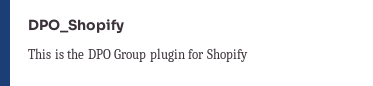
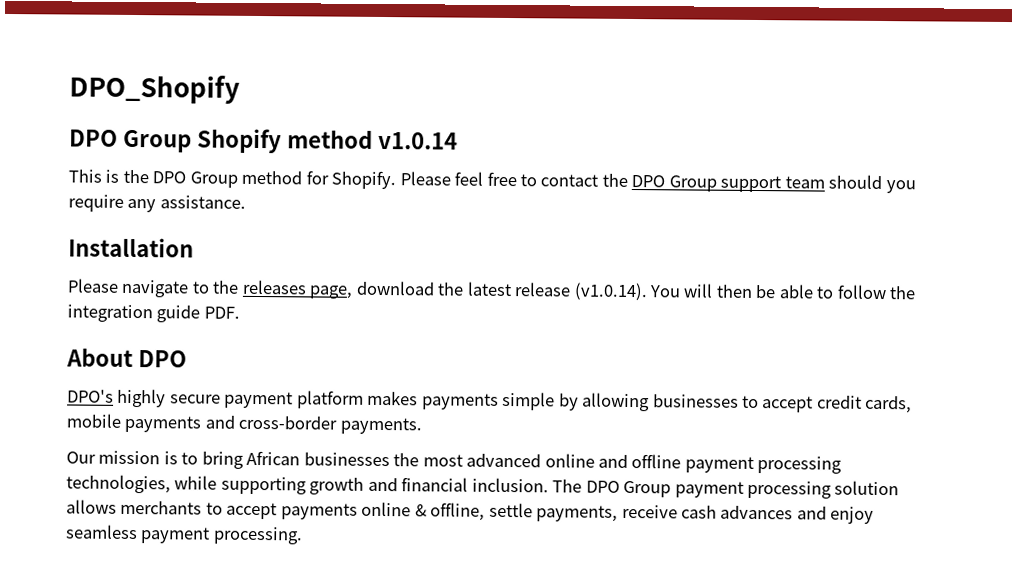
(124, 26) none -> [69,128,458,154] // DPO Group Shopify method v1.0.14
[149,48,248,62] plugin for Shopify -> [241,170,916,194] [68,194,246,213] [68,237,194,258] [67,278,917,301] [67,304,240,323] [66,348,187,368] [67,388,913,414] [66,413,422,435] [66,450,843,474] [66,474,900,499] [66,499,875,524] [65,524,303,545] method for Shopify. Please feel free to contact the DPO Group support team should you require any assistance. // Installation // Please navigate to the releases page, download the latest release (v1.0.14). You will then be able to follow the integration guide PDF. // About DPO // DPO's highly secure payment platform makes payments simple by allowing businesses to accept credit cards, mobile payments and cross-border payments. // Our mission is to bring African businesses the most advanced online and offline payment processing technologies, while supporting growth and financial inclusion. The DPO Group payment processing solution allows merchants to accept payments online & offline, settle payments, receive cash advances and enjoy seamless payment processing.

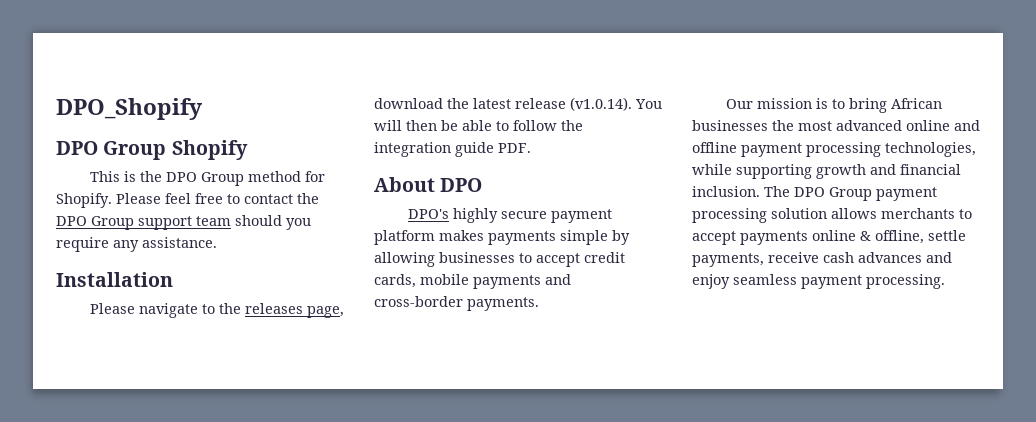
[286,130,458,150] method v1.0.14 -> (248, 150) none

